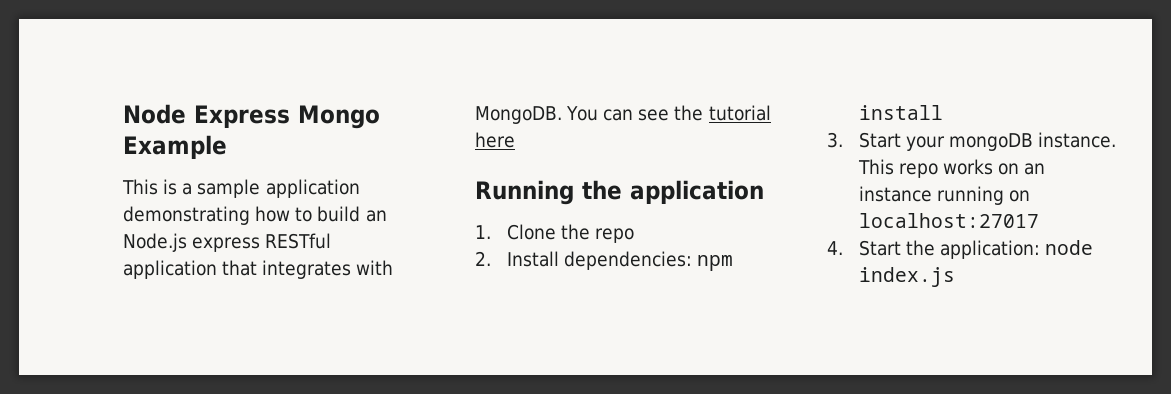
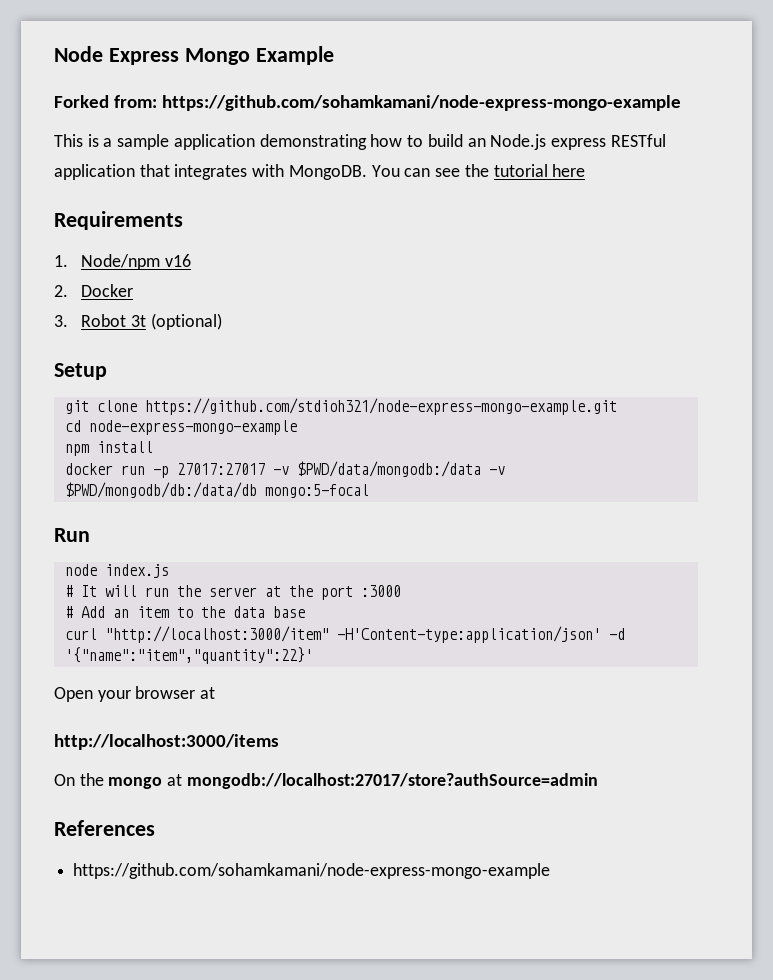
(227, 147) none -> [54,95,682,111] // Forked from: https://github.com/sohamkamani/node-express-mongo-example
[475,180,764,205] [475,224,634,243] [475,251,733,271] [858,105,943,120] [827,132,1117,151] [857,159,1046,178] [858,186,1030,205] [858,213,1039,228] [827,240,1094,259] [858,267,955,287] Running the application // 1. Clone the repo // 2. Install dependencies: npm install // 3. Start your mongoDB instance. This repo works on an instance running on localhost:27017 // 4. Start the application: node index.js -> [54,211,183,230] [54,254,191,270] [54,284,134,297] [54,313,222,330] [54,363,107,380] [64,398,617,415] [64,420,297,435] [64,441,153,456] [64,461,505,478] [64,482,369,498] [54,528,90,542] [64,564,169,578] [64,585,401,600] [64,606,305,618] [64,626,625,643] [64,647,313,664] [54,686,216,702] [54,734,279,750] [54,773,598,789] [54,820,155,836] [73,863,551,879] Requirements // 1. Node/npm v16 // 2. Docker // 3. Robot 3t (optional) // Setup // git clone https://github.com/stdioh321/node-express-mongo-example.git // cd node-express-mongo-example // npm install // docker run -p 27017:27017 -v $PWD/data/mongodb:/data -v $PWD/mongodb/db:/data/db mongo:5-focal // Run // node index.js // # It will run the server at the port :3000 // # Add an item to the data base // curl "http://localhost:3000/item" -H'Content-type:application/json' -d '{"name":"item","quantity":22}' // Open your browser at // http://localhost:3000/items // On the mongo at mongodb://localhost:27017/store?authSource=admin // References // https://github.com/sohamkamani/node-express-mongo-example

